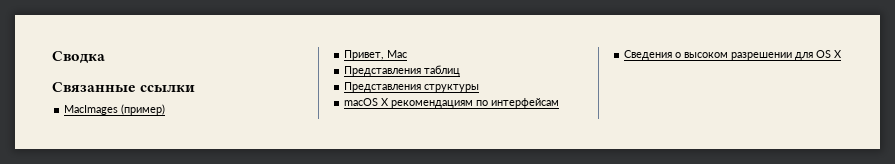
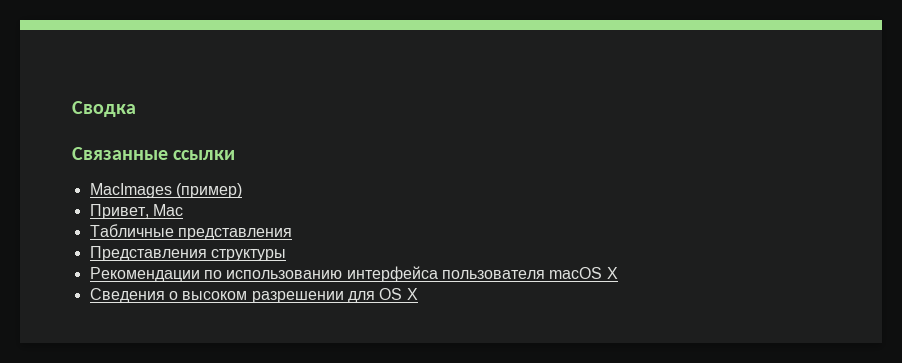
[344,65,461,76] Представления таблиц -> [89,224,292,240] Табличные представления
(480, 88) none -> [89,266,545,282] Рекомендации по использованию интерфейса пользователя
[391,98,560,108] рекомендациям по интерфейсам -> (618, 273) none

